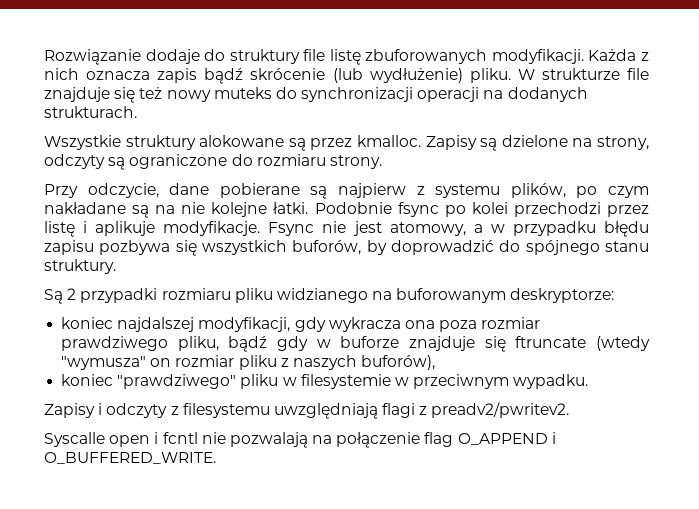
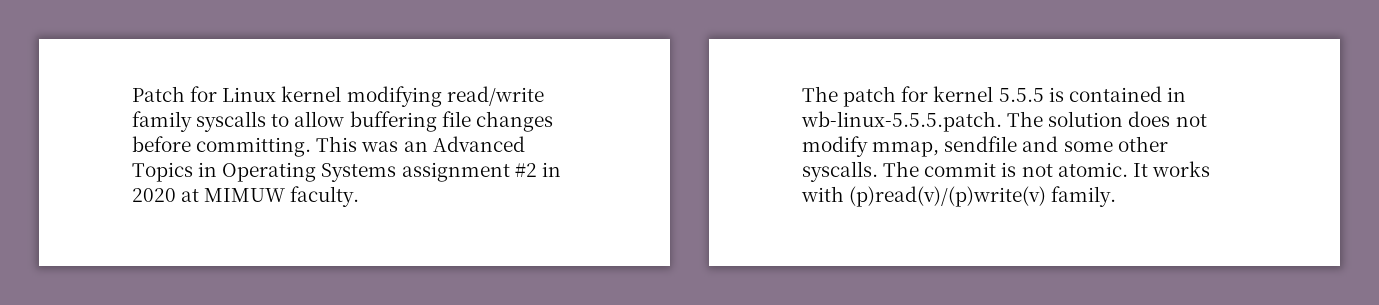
[44,49,649,65] [44,68,650,84] [44,87,588,103] [44,106,137,118] [44,135,650,151] [44,154,382,170] [44,183,650,199] [44,202,649,218] [44,221,650,237] [44,240,649,256] [44,259,116,274] [44,288,615,304] [61,317,541,332] [61,336,650,352] [61,355,436,370] [61,374,589,389] [44,402,570,419] [44,432,556,448] [44,452,216,464] Rozwiązanie dodaje do struktury file listę zbuforowanych modyfikacji. Każda z nich oznacza zapis bądź skrócenie (lub wydłużenie) pliku. W strukturze file znajduje się też nowy muteks do synchronizacji operacji na dodanych strukturach. // Wszystkie struktury alokowane są przez kmalloc. Zapisy są dzielone na strony, odczyty są ograniczone do rozmiaru strony. // Przy odczycie, dane pobierane są najpierw z systemu plików, po czym nakładane są na nie kolejne łatki. Podobnie fsync po kolei przechodzi przez listę i aplikuje modyfikacje. Fsync nie jest atomowy, a w przypadku błędu zapisu pozbywa się wszystkich buforów, by doprowadzić do spójnego stanu struktury. // Są 2 przypadki rozmiaru pliku widzianego na buforowanym deskryptorze: // koniec najdalszej modyfikacji, gdy wykracza ona poza rozmiar prawdziwego pliku, bądź gdy w buforze znajduje się ftruncate (wtedy "wymusza" on rozmiar pliku z naszych buforów), // koniec "prawdziwego" pliku w filesystemie w przeciwnym wypadku. // Zapisy i odczyty z filesystemu uwzględniają flagi z preadv2/pwritev2. // Syscalle open i fcntl nie pozwalają na połączenie flag O_APPEND i O_BUFFERED_WRITE. -> [132,86,544,107] [132,111,553,132] [132,136,525,157] [132,162,561,182] [132,186,360,207] [802,86,1186,107] [801,111,1207,132] [802,136,1168,157] [802,161,1210,182] [801,186,1117,207] Patch for Linux kernel modifying read/write family syscalls to allow buffering file changes before committing. This was an Advanced Topics in Operating Systems assignment #2 in 2020 at MIMUW faculty. // The patch for kernel 5.5.5 is contained in wb-linux-5.5.5.patch. The solution does not modify mmap, sendfile and some other syscalls. The commit is not atomic. It works with (p)read(v)/(p)write(v) family.

